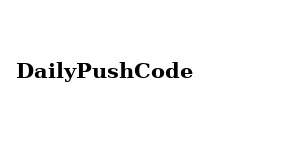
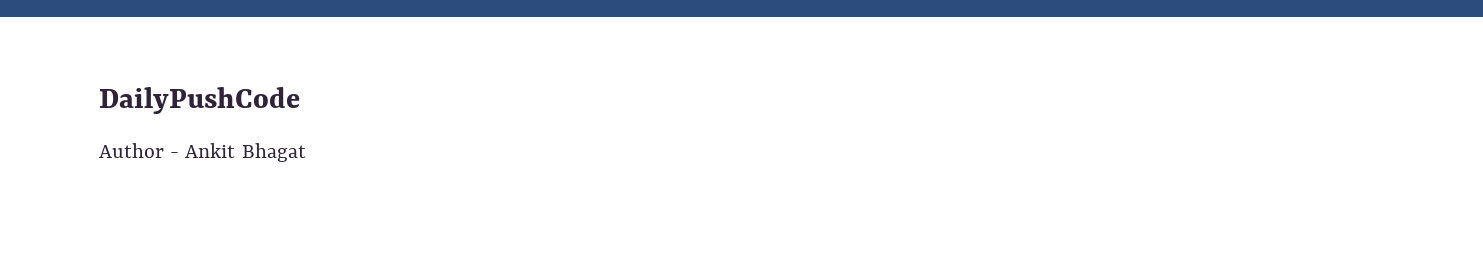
(193, 72) none -> [99,143,306,162] // Author - Ankit Bhagat

